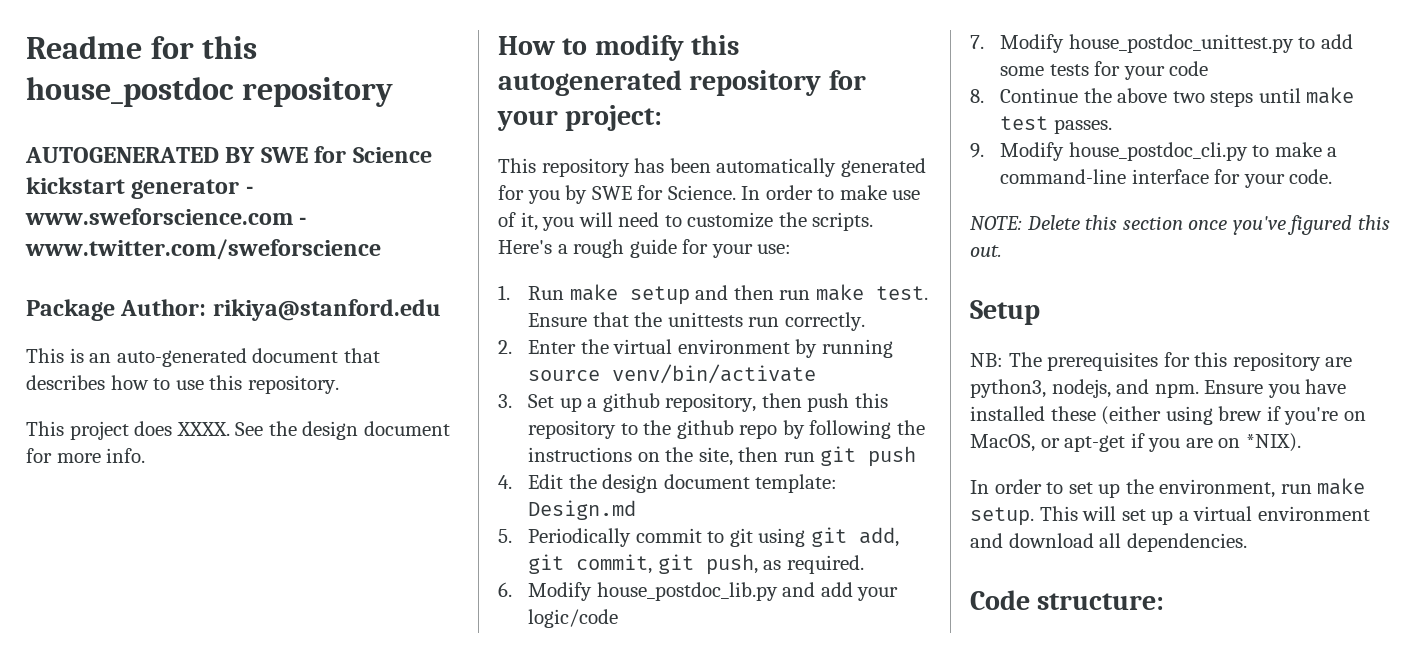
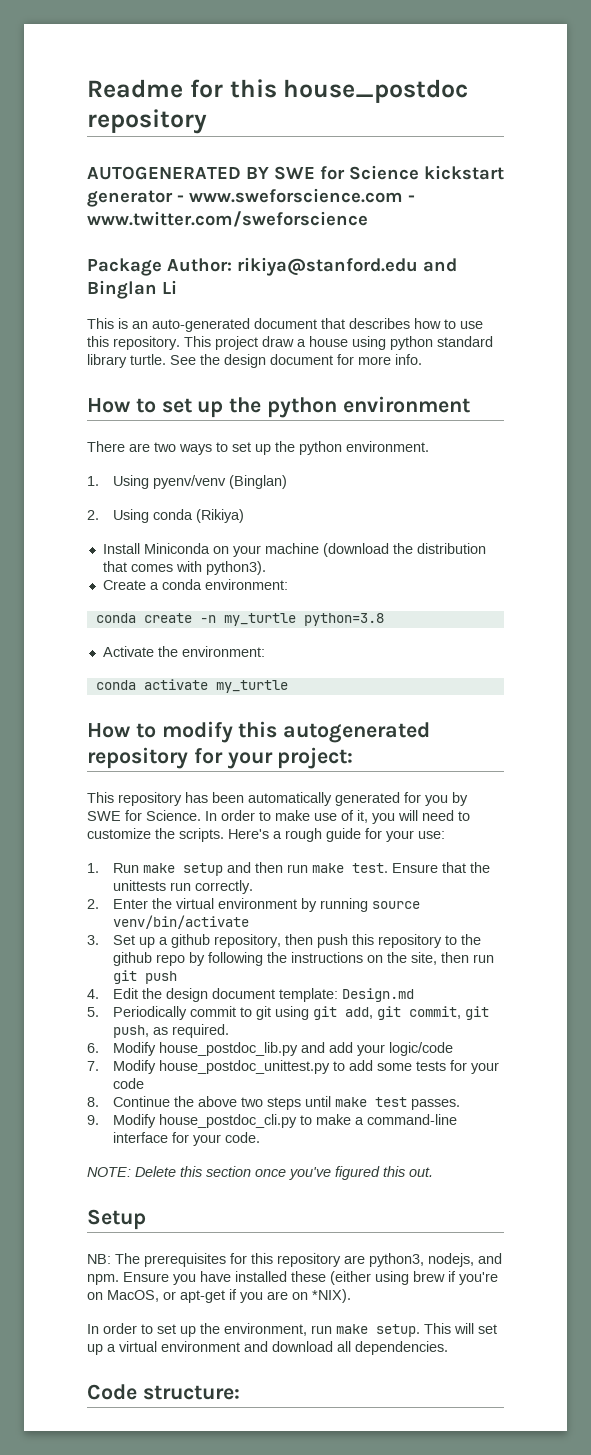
(441, 310) none -> [423,258,457,272] [87,280,177,299] and Binglan Li
(339, 384) // -> (180, 343) none
[134,421,230,436] does XXXX. -> [262,336,493,350] [87,354,166,368] draw a house using python standard library turtle.
(146, 455) none -> [87,396,470,418] [87,441,429,455] [87,475,287,489] [87,509,244,523] [102,543,486,557] [102,561,266,575] [102,579,288,590] [95,613,384,626] [102,646,265,657] [95,679,288,693] // How to set up the python environment // There are two ways to set up the python environment. // 1. Using pyenv/venv (Binglan) // 2. Using conda (Rikiya) // Install Miniconda on your machine (download the distribution that comes with python3). // Create a conda environment: // conda create -n my_turtle python=3.8 // Activate the environment: // conda activate my_turtle

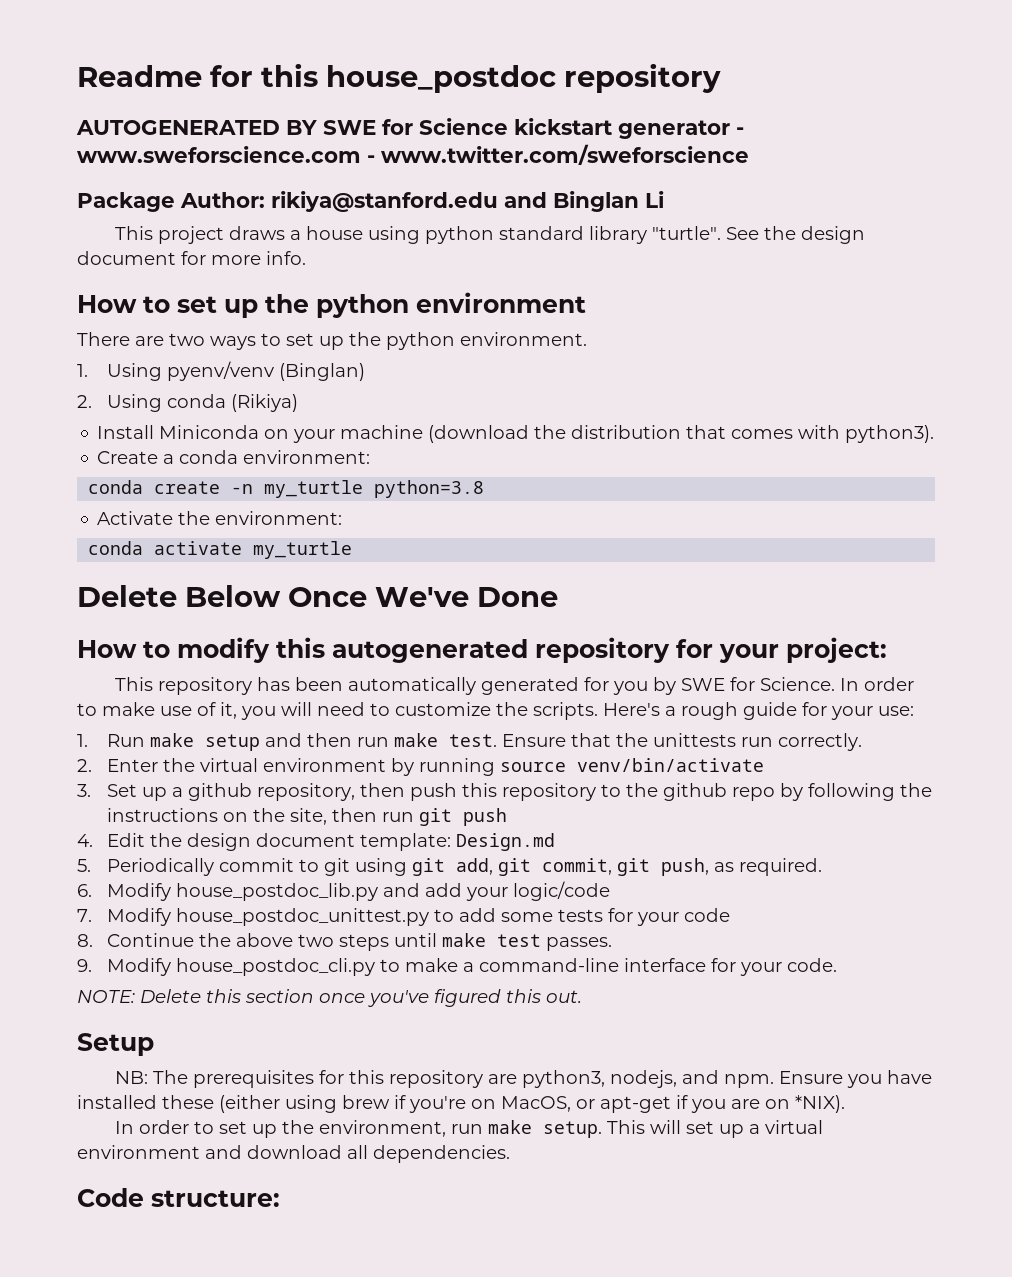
[118,318,483,332] [87,336,294,350] is an auto-generated document that describes how to use this repository. This project draw -> [158,226,286,244] project draws
[130,354,166,365] turtle. -> [652,226,722,240] "turtle".
(288, 686) none -> [77,585,558,607] // Delete Below Once We've Done

